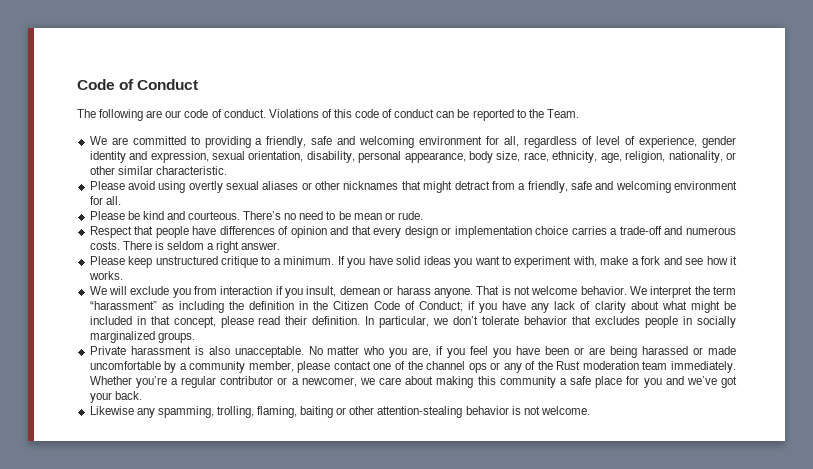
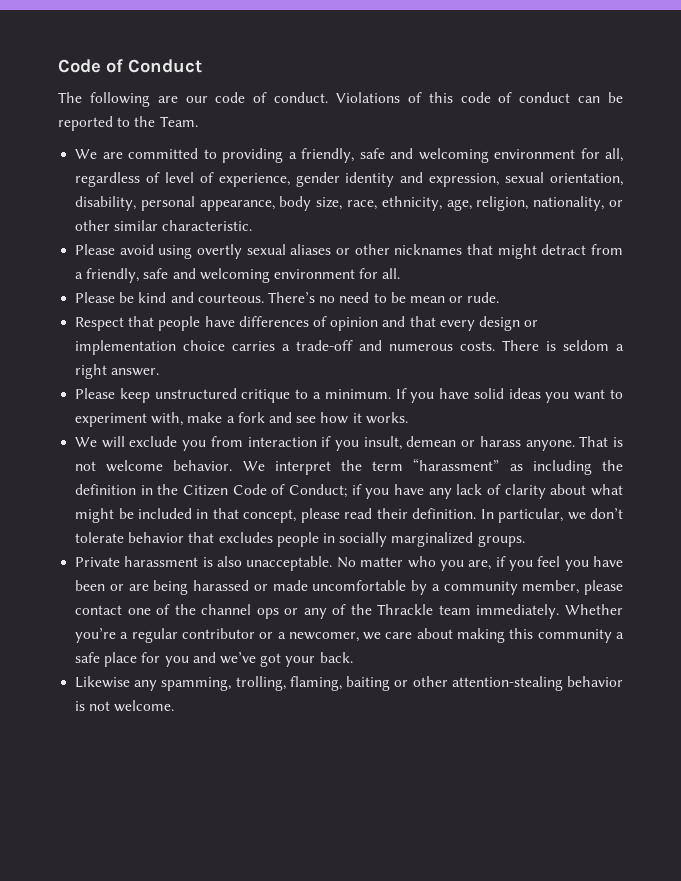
[556,361,639,370] Rust moderation -> [377,604,434,615] Thrackle

